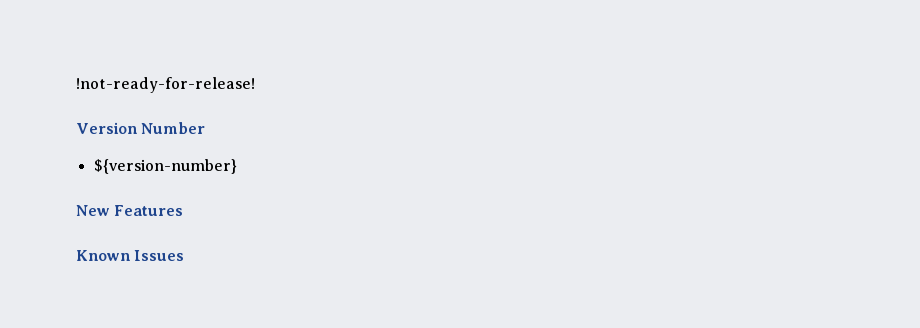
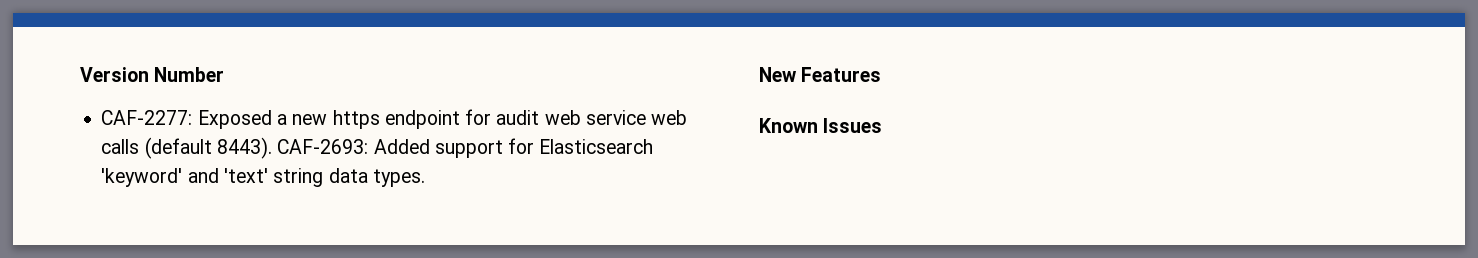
[76,77,255,93] !not-ready-for-release! // -> (80, 74) none
[93,159,237,174] ${version-number} -> [101,109,688,129] [101,137,654,159] [101,168,425,187] CAF-2277: Exposed a new https endpoint for audit web service web calls (default 8443). CAF-2693: Added support for Elasticsearch 'keyword' and 'text' string data types.

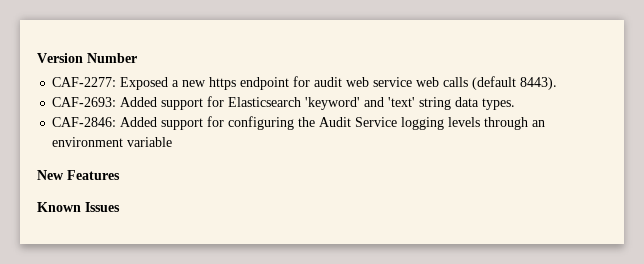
(272, 148) none -> (558, 83) //
(425, 178) none -> [52,116,546,130] [52,137,173,147] // CAF-2846: Added support for configuring the Audit Service logging levels through an environment variable

